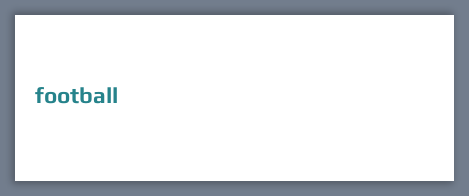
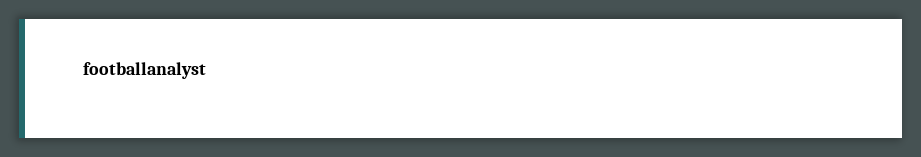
[35,87,118,104] football -> [83,62,206,79] footballanalyst

